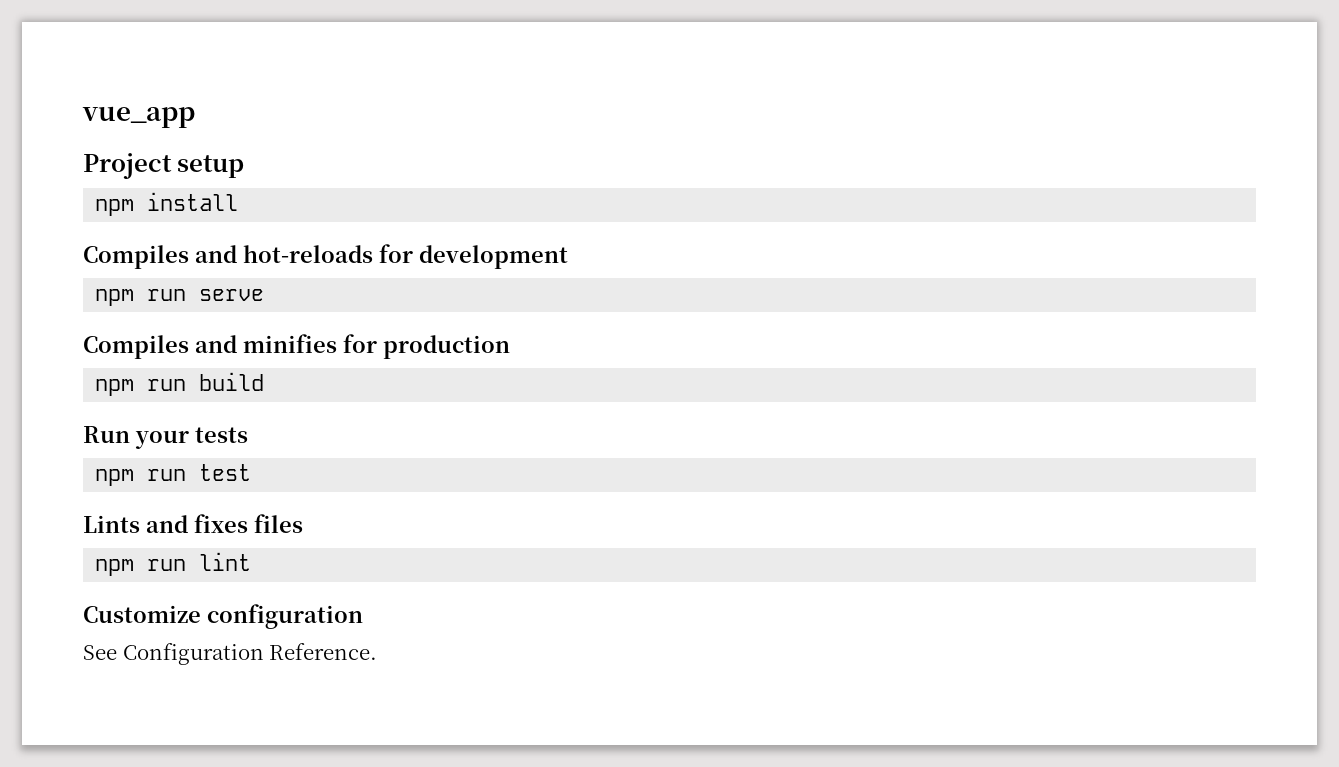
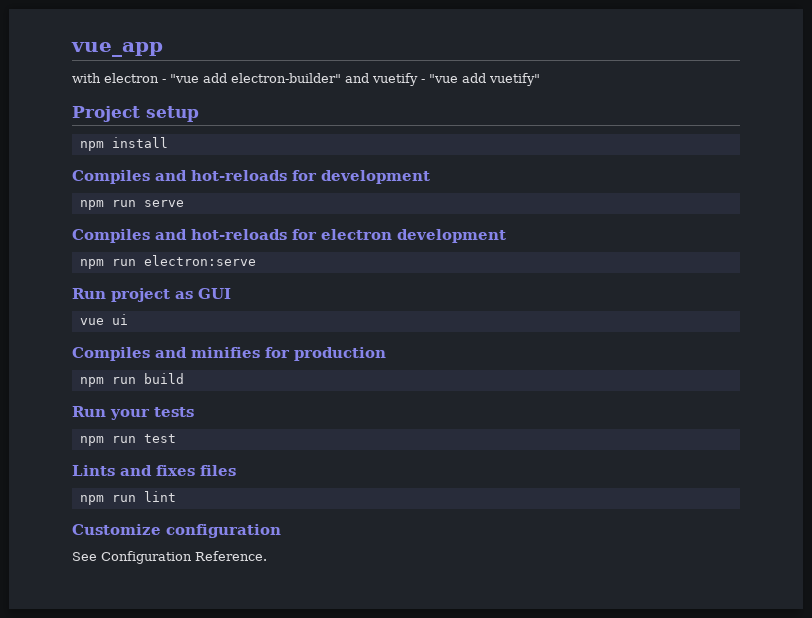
(195, 117) none -> [72,73,540,86] // with electron - "vue add electron-builder" and vuetify - "vue add vuetify"
(265, 295) none -> [72,229,506,243] [79,255,256,269] [72,288,231,302] [79,314,128,325] // Compiles and hot-reloads for electron development // npm run electron:serve // Run project as GUI // vue ui

